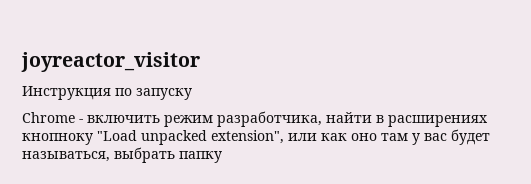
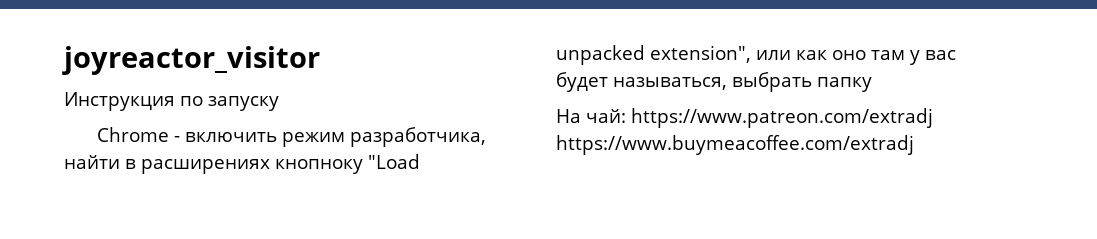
(222, 157) none -> [556,108,933,128] [556,135,914,155] // На чай: https://www.patreon.com/extradj https://www.buymeacoffee.com/extradj

